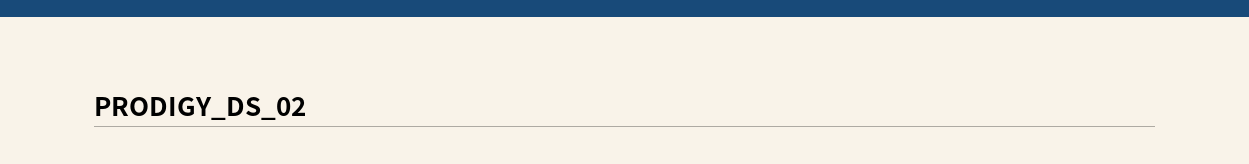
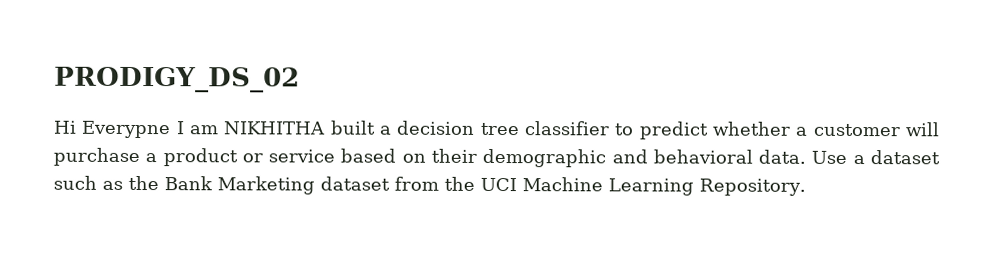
(306, 108) none -> [53,120,941,140] [53,147,941,168] [53,175,806,196] // Hi Everypne I am NIKHITHA built a decision tree classifier to predict whether a customer will purchase a product or service based on their demographic and behavioral data. Use a dataset such as the Bank Marketing dataset from the UCI Machine Learning Repository.

